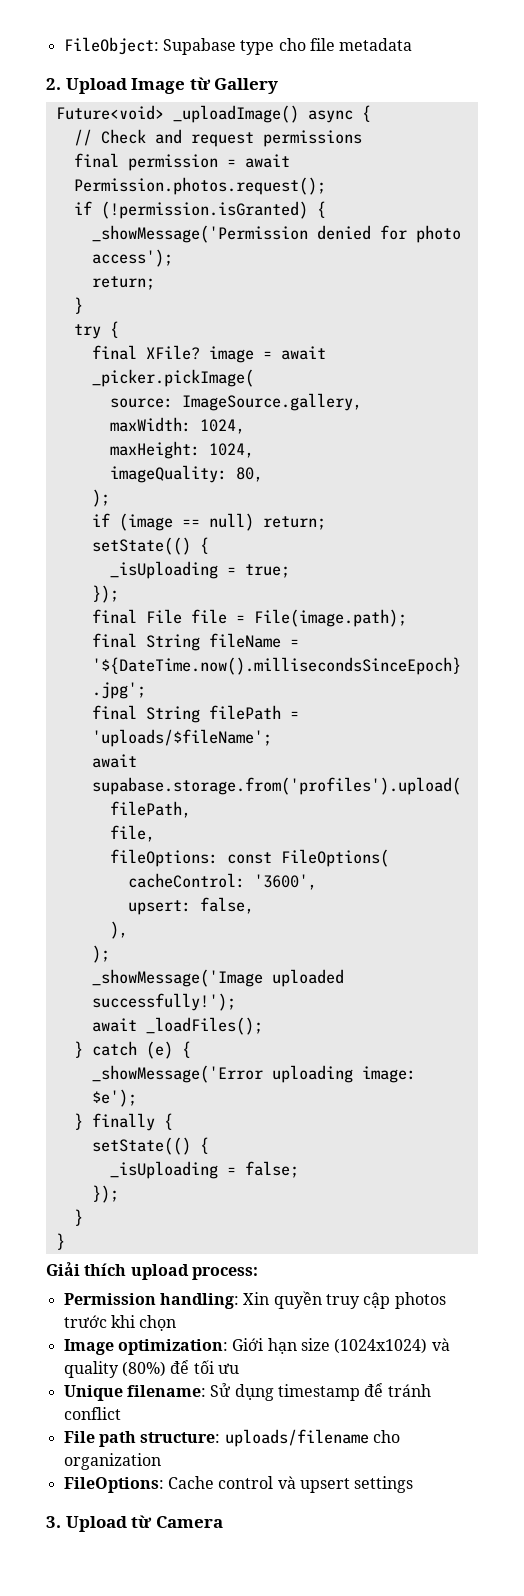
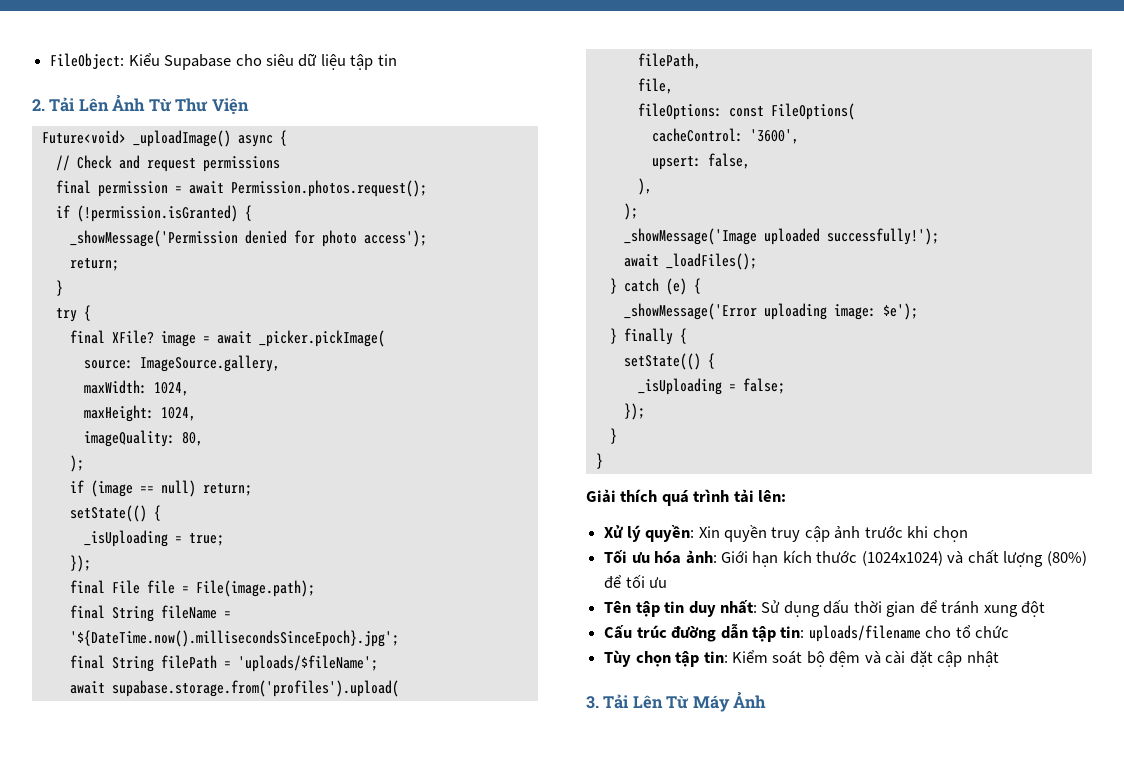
[162,38,413,55] [46,77,279,94] Supabase type cho file metadata // 2. Upload Image từ Gallery -> [128,53,397,70] [32,94,249,114] Kiểu Supabase cho siêu dữ liệu tập tin // 2. Tải Lên Ảnh Từ Thư Viện
[130,1264,258,1280] [63,1293,239,1309] upload process: // Permission handling: -> [661,489,787,506] [604,525,695,542] quá trình tải lên: // Xử lý quyền:
[394,1292,446,1309] photos -> [834,526,861,539] ảnh
[63,1338,450,1355] [63,1360,239,1378] [63,1383,431,1401] [63,1407,121,1420] [63,1429,400,1447] [63,1453,161,1470] [63,1476,414,1493] [46,1515,223,1532] Image optimization: Giới hạn size (1024x1024) và quality (80%) để tối ưu // Unique filename: Sử dụng timestamp để tránh conflict // File path structure: uploads/filename cho organization // FileOptions: Cache control và upsert settings // 3. Upload từ Camera -> [604,550,1087,567] [604,575,668,588] [604,600,1046,617] [604,624,1010,642] [604,650,999,667] [586,691,767,712] Tối ưu hóa ảnh: Giới hạn kích thước (1024x1024) và chất lượng (80%) để tối ưu // Tên tập tin duy nhất: Sử dụng dấu thời gian để tránh xung đột // Cấu trúc đường dẫn tập tin: uploads/filename cho tổ chức // Tùy chọn tập tin: Kiểm soát bộ đệm và cài đặt cập nhật // 3. Tải Lên Từ Máy Ảnh

